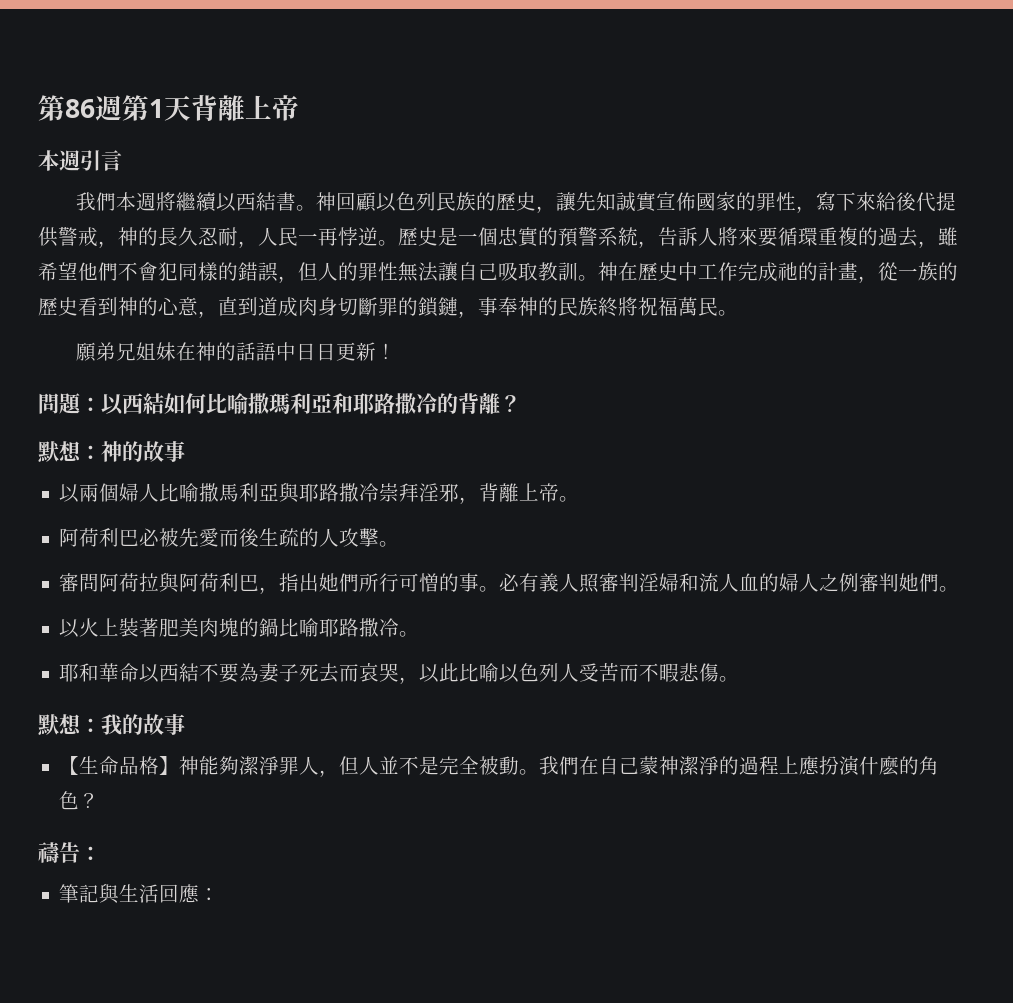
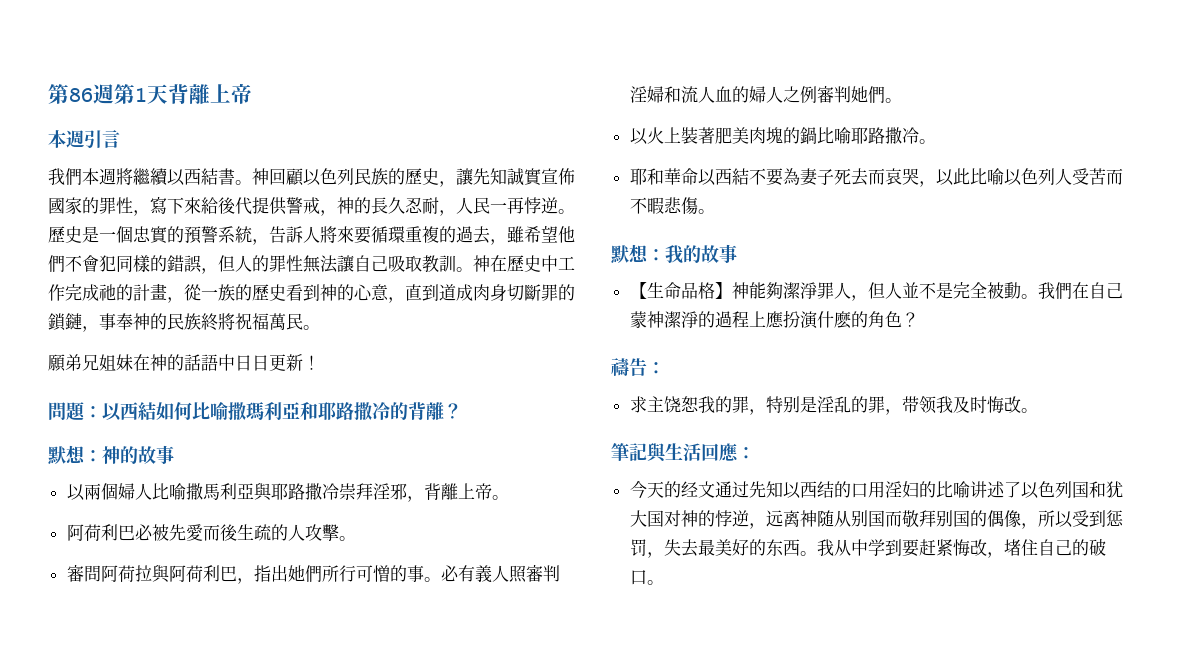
[59,883,220,904] 筆記與生活回應： -> [629,396,1038,415] [611,443,755,463] [629,480,1123,499] [629,510,1124,529] [629,538,1106,558] [629,570,664,585] 求主饶恕我的罪，特别是淫乱的罪，带领我及时悔改。 // 筆記與生活回應： // 今天的经文通过先知以西结的口用淫妇的比喻讲述了以色列国和犹大国对神的悖逆，远离神随从别国而敬拜别国的偶像，所以受到惩罚，失去最美好的东西。我从中学到要赶紧悔改，堵住自己的破口。

